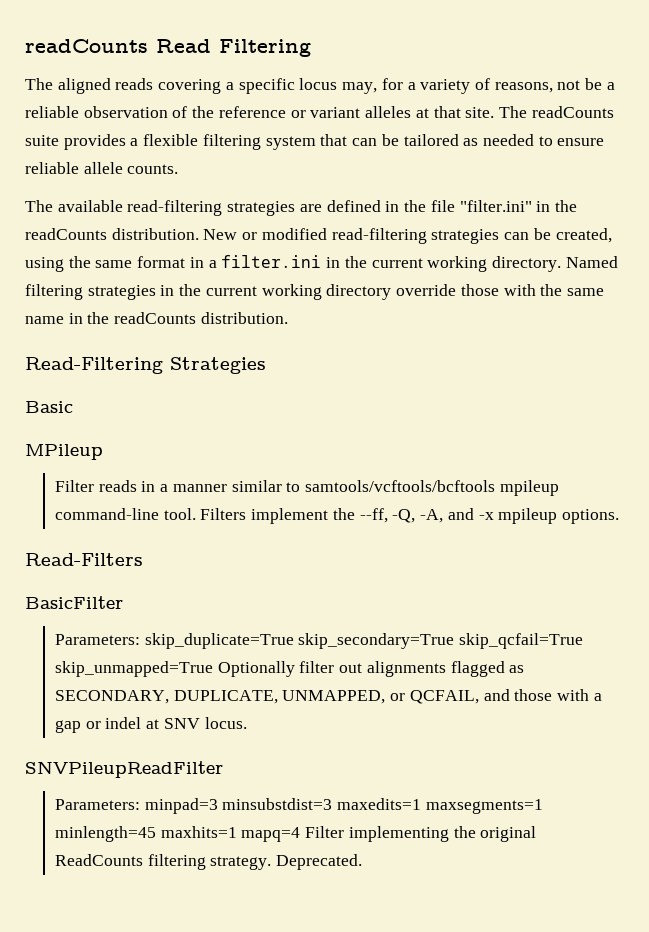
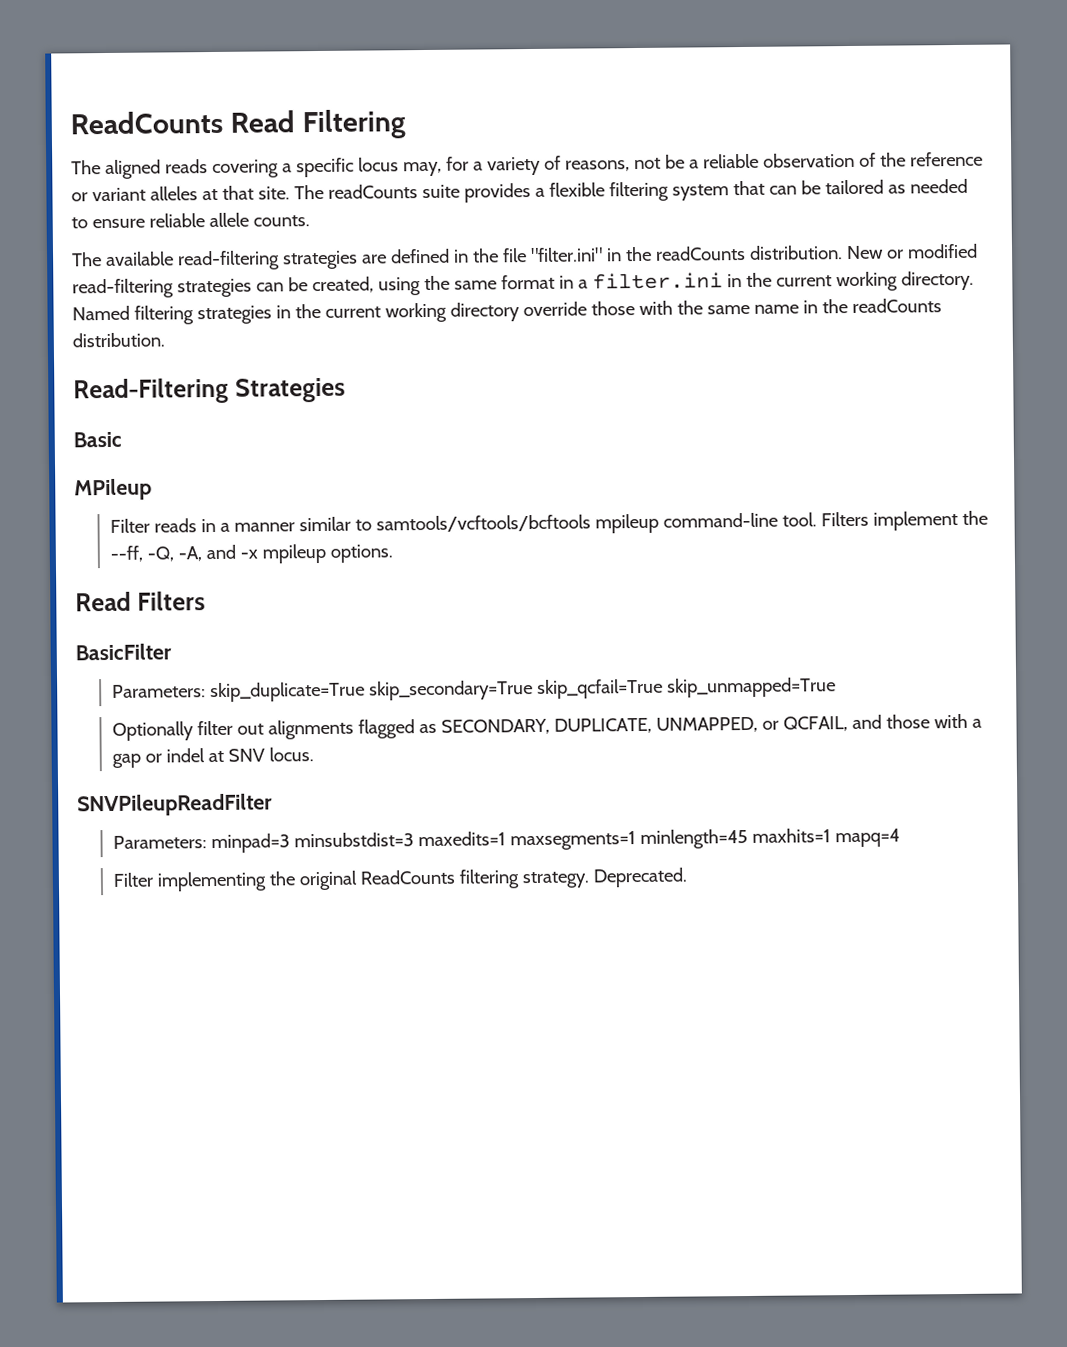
[25,39,148,53] readCounts -> [70,110,223,135] ReadCounts
[25,553,143,566] Read-Filters -> [75,591,206,612] Read Filters
(213, 669) none -> (836, 687) //
(301, 834) none -> (900, 838) //

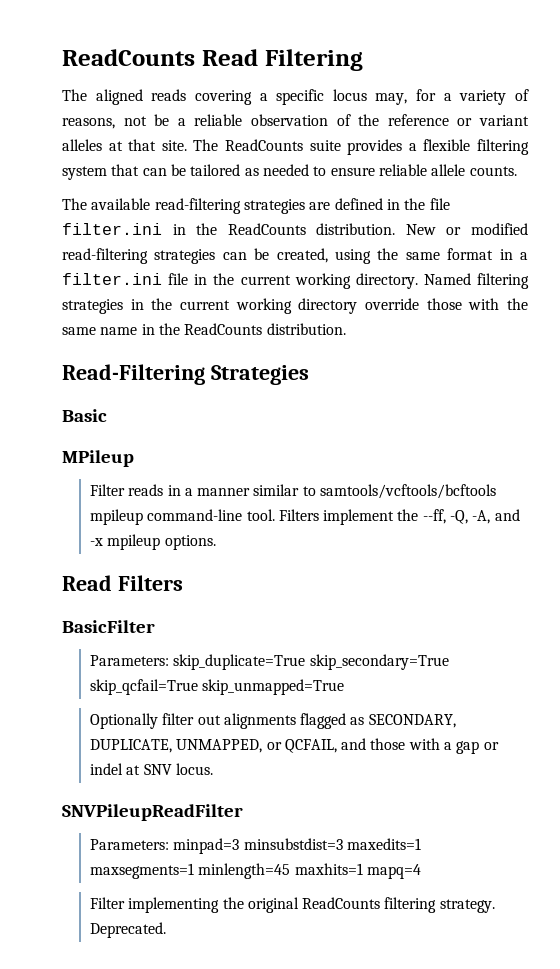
[327,184,418,199] readCounts -> [225,139,303,151] ReadCounts
[529,245,746,263] "filter.ini" in the readCounts -> [62,223,306,235] filter.ini in the ReadCounts
(723, 281) none -> [168,273,189,285] file
[851,298,942,313] readCounts -> [184,323,263,335] ReadCounts

